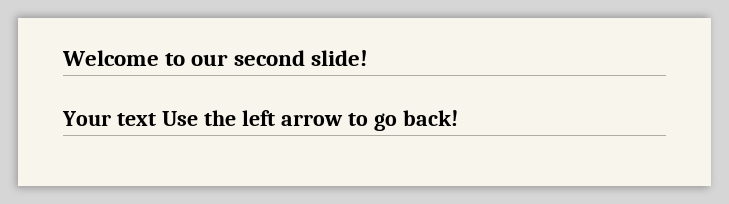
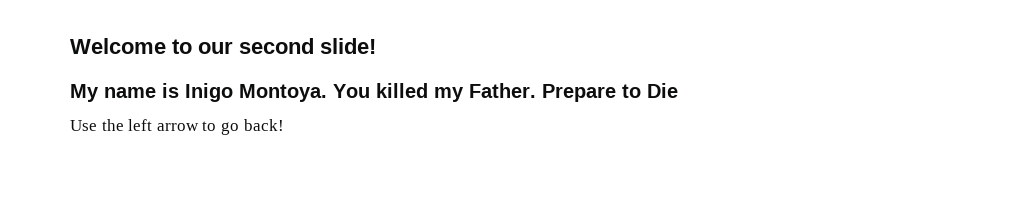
[62,111,156,126] Your text -> [70,83,678,102] My name is Inigo Montoya. You killed my Father. Prepare to Die //

